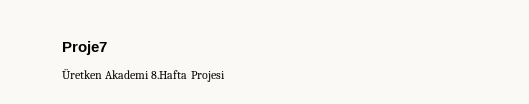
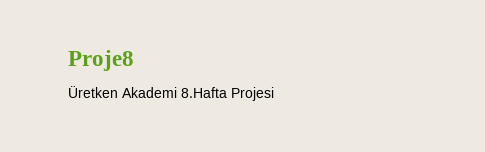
[62,41,107,55] Proje7 -> [68,50,134,71] Proje8

